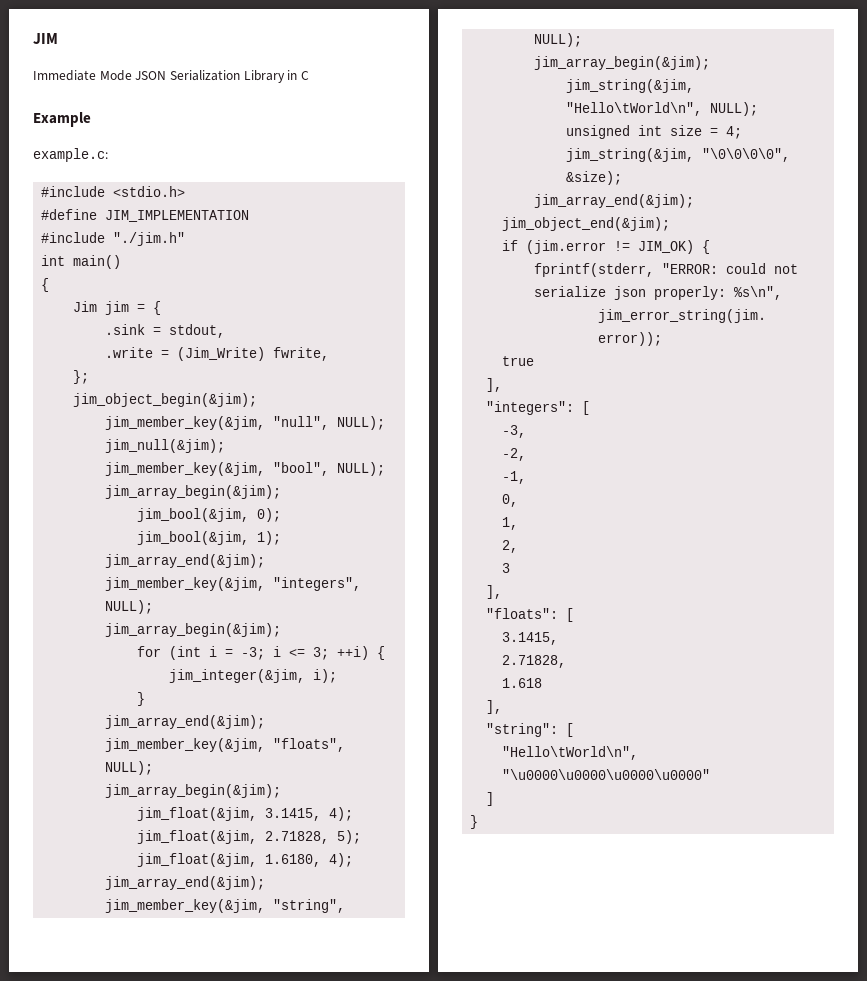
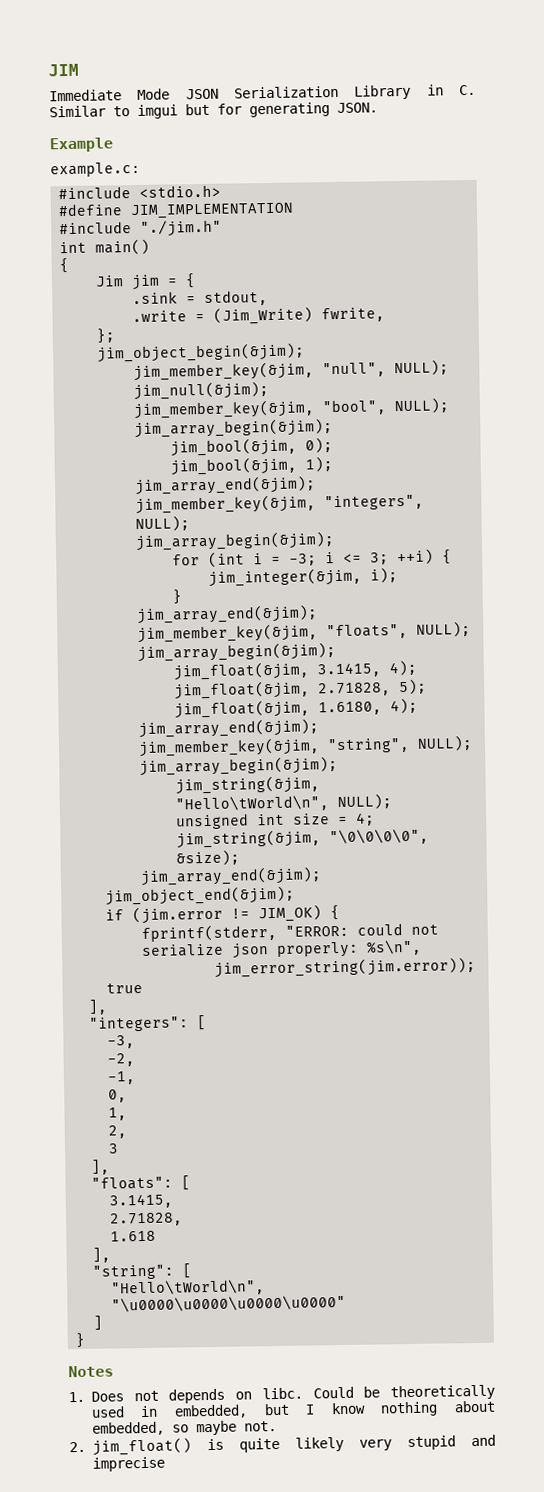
[300,71,309,80] C -> [458,84,476,96] [49,102,378,119] C. Similar to imgui but for generating JSON.
(479, 822) none -> [68,1365,114,1378] [68,1384,495,1404] [90,1400,496,1419] [91,1420,277,1436] [69,1434,497,1456] [91,1456,165,1472] // Notes // 1. Does not depends on libc. Could be theoretically used in embedded, but I know nothing about embedded, so maybe not. // 2. jim_float() is quite likely very stupid and imprecise

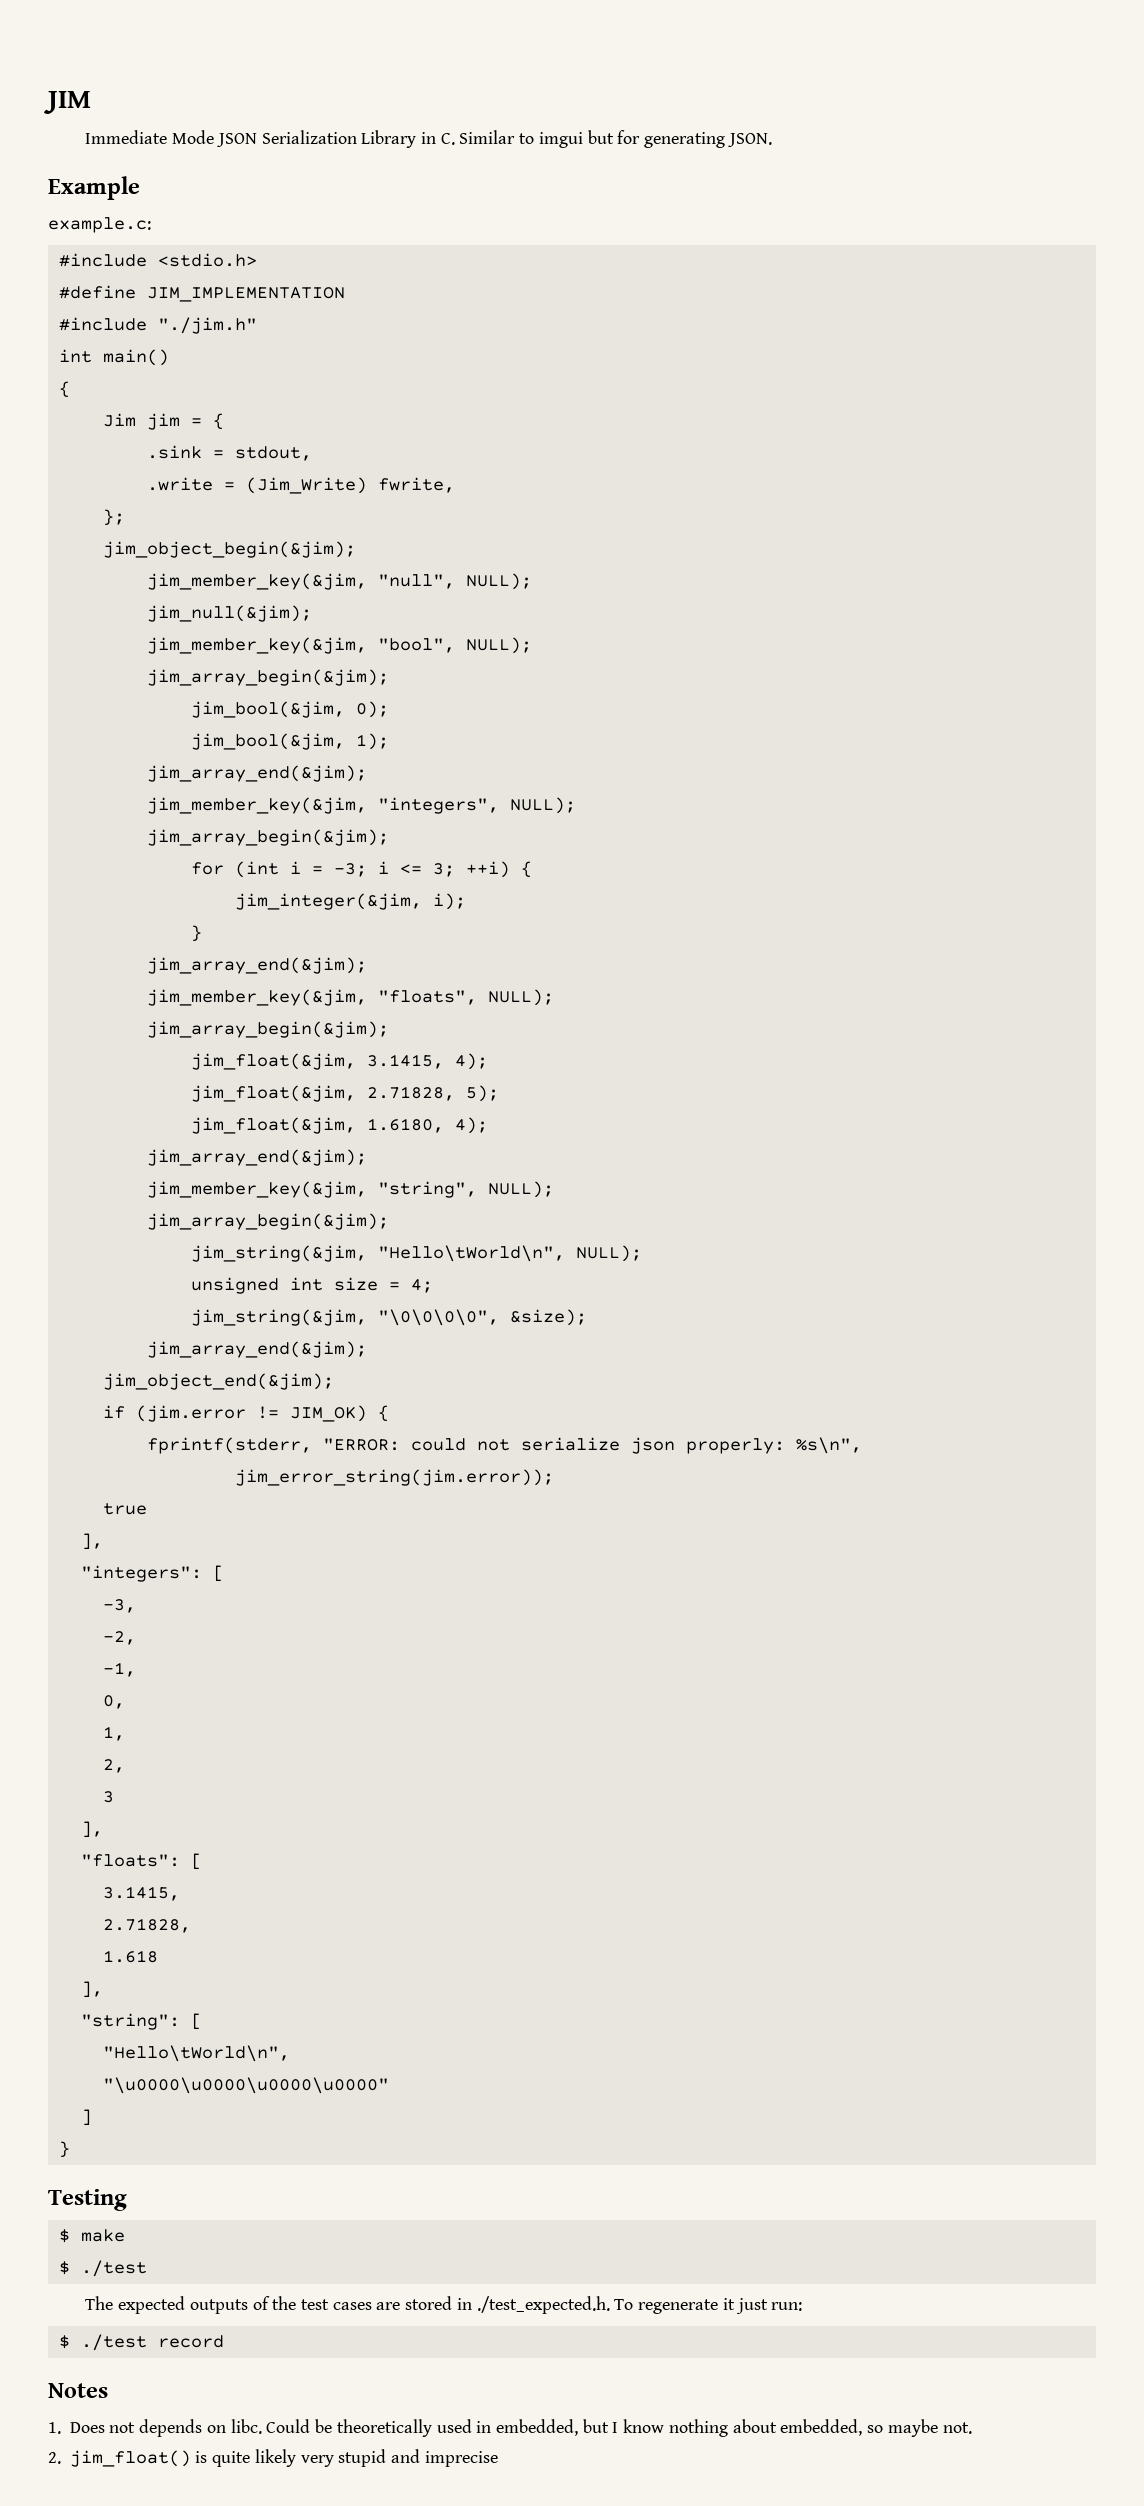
(87, 1340) none -> [48,2189,127,2211] [58,2229,125,2243] [58,2260,147,2277] [85,2296,803,2314] [58,2334,224,2351] // Testing // $ make // $ ./test // The expected outputs of the test cases are stored in ./test_expected.h. To regenerate it just run: // $ ./test record

